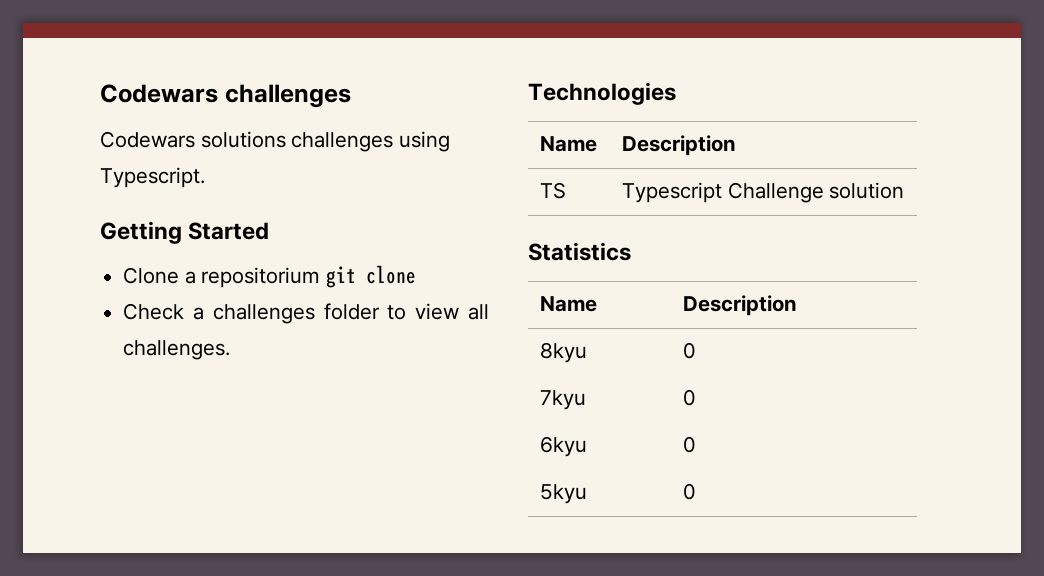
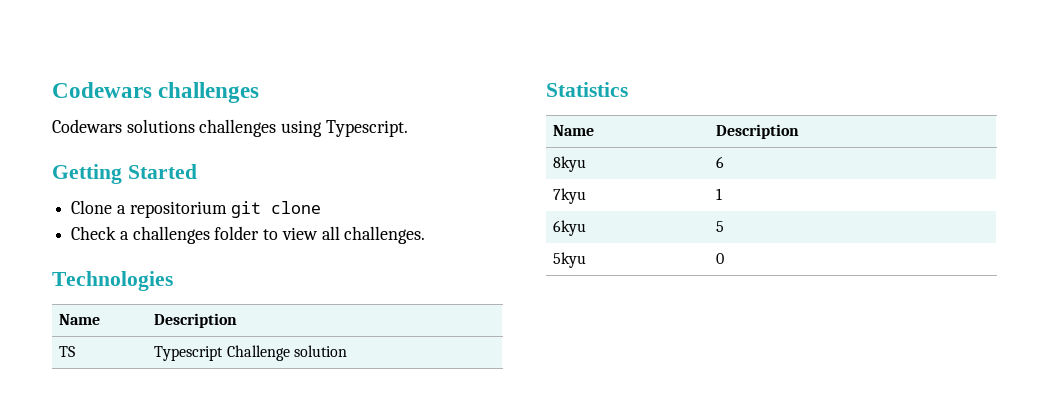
[683,342,697,359] 0 -> [716,156,725,168] 6
[683,389,697,406] 0 -> [716,188,723,200] 1
[683,436,697,453] 0 -> [716,221,725,232] 5

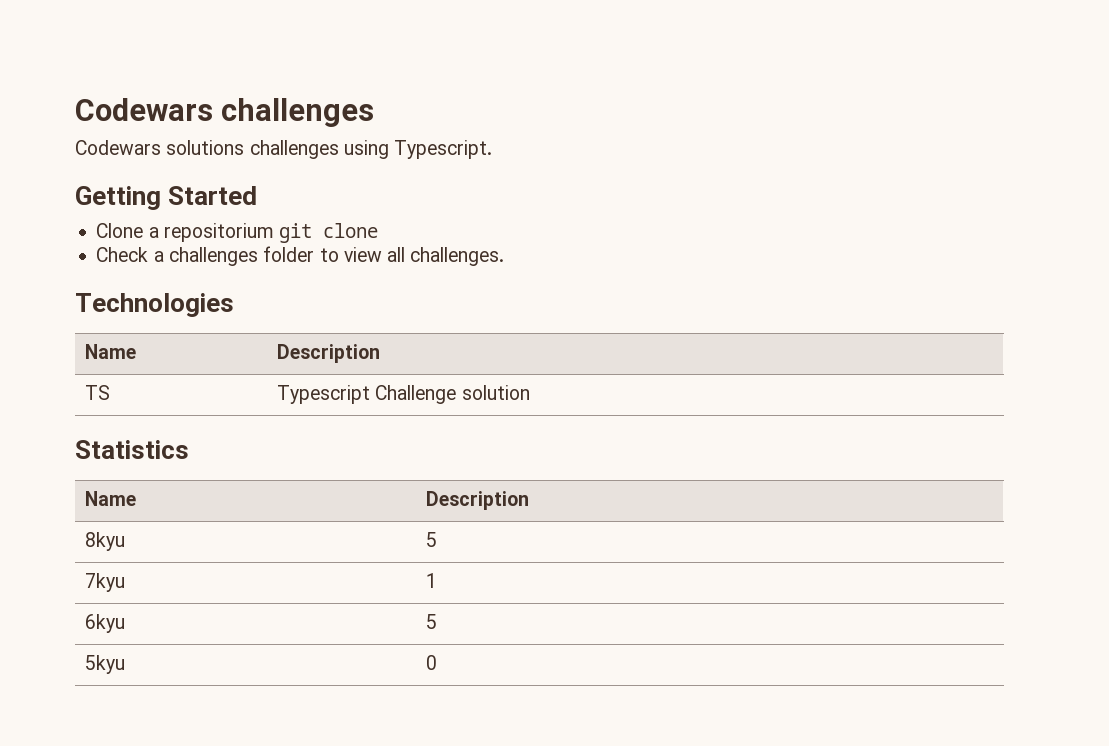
[716,156,725,168] 6 -> [426,532,438,547] 5

